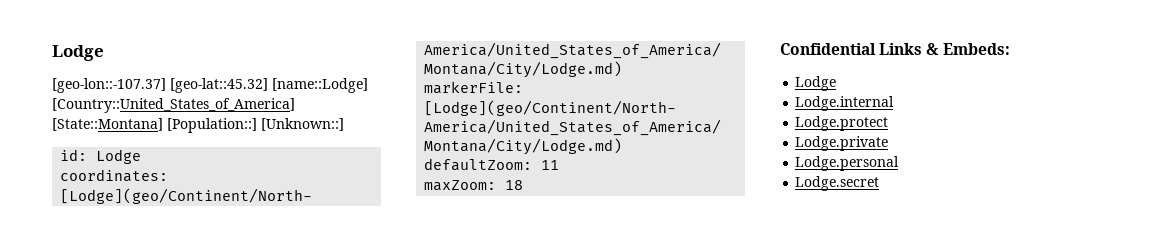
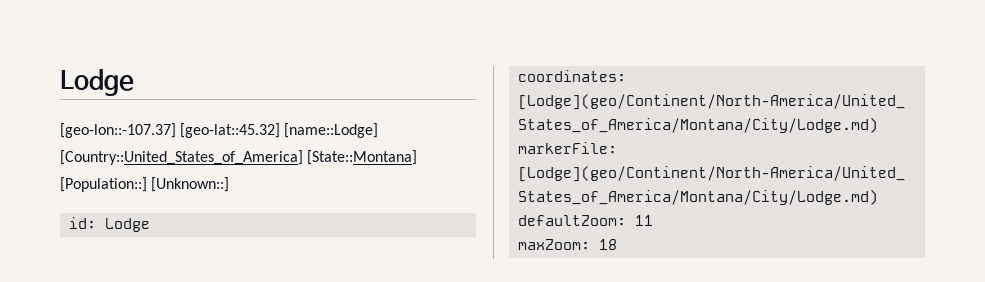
[780,43,1010,55] [795,76,837,91] [795,96,895,111] [795,116,889,131] [795,136,889,151] [795,156,900,171] [795,176,880,191] // Confidential Links & Embeds: // Lodge // Lodge.internal // Lodge.protect // Lodge.private // Lodge.personal // Lodge.secret -> (618, 244) none

